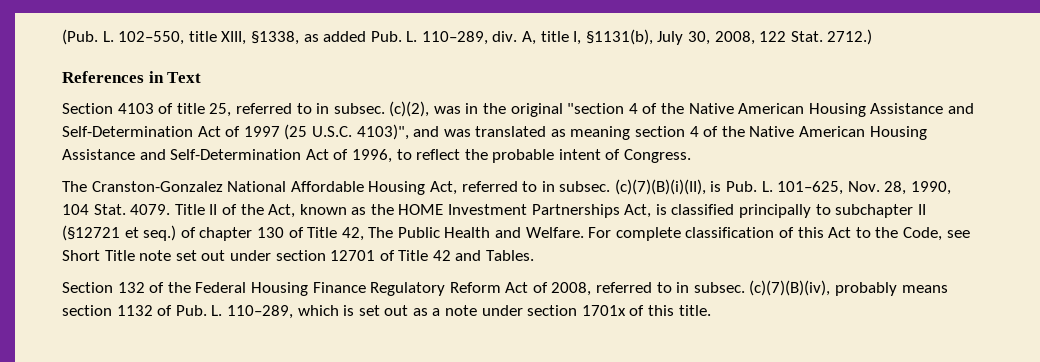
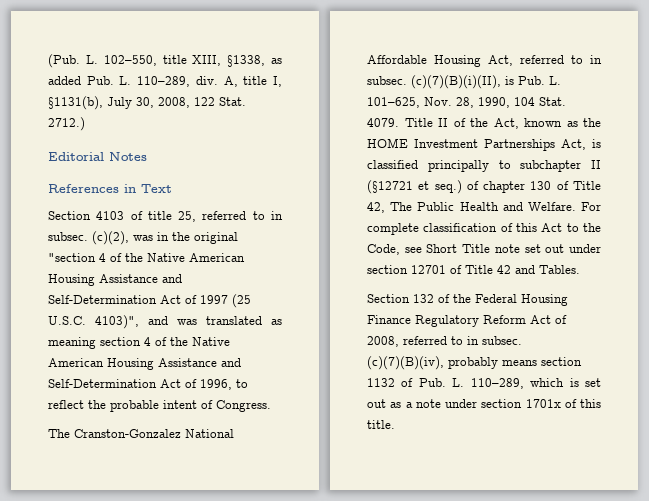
(873, 37) none -> [48,152,147,161] // Editorial Notes

